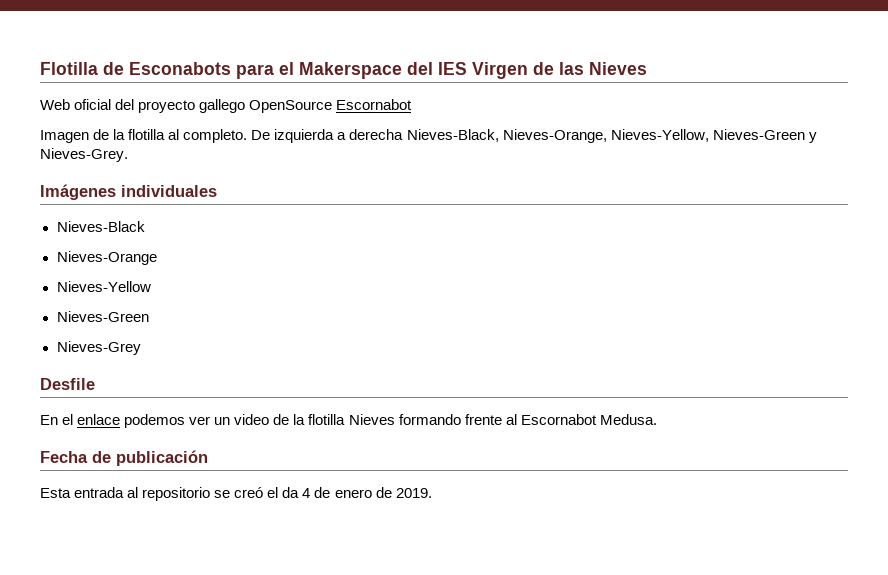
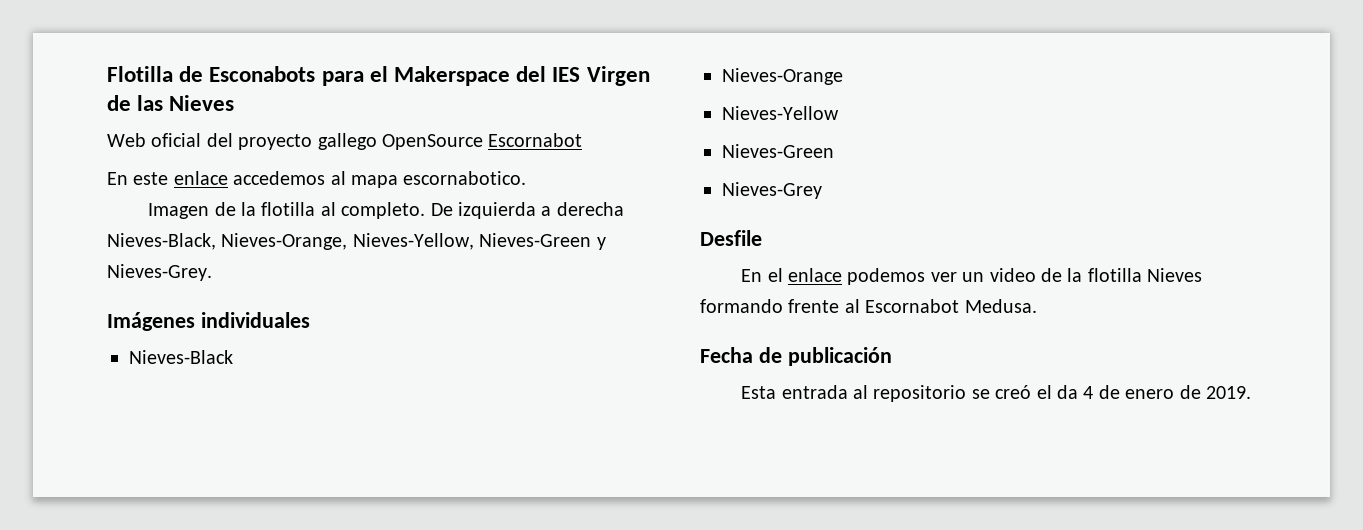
(413, 104) none -> [107,171,527,188] // En este enlace accedemos al mapa escornabotico.

